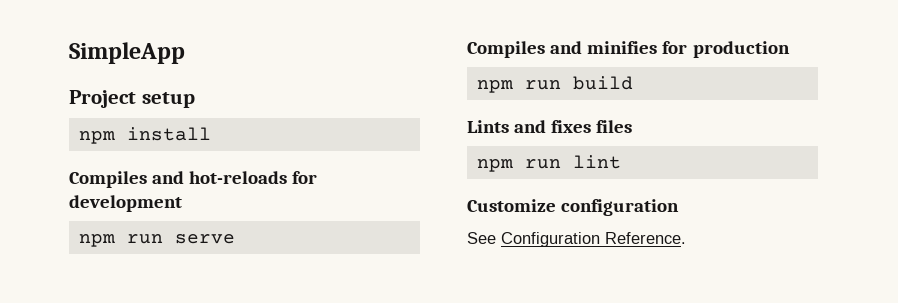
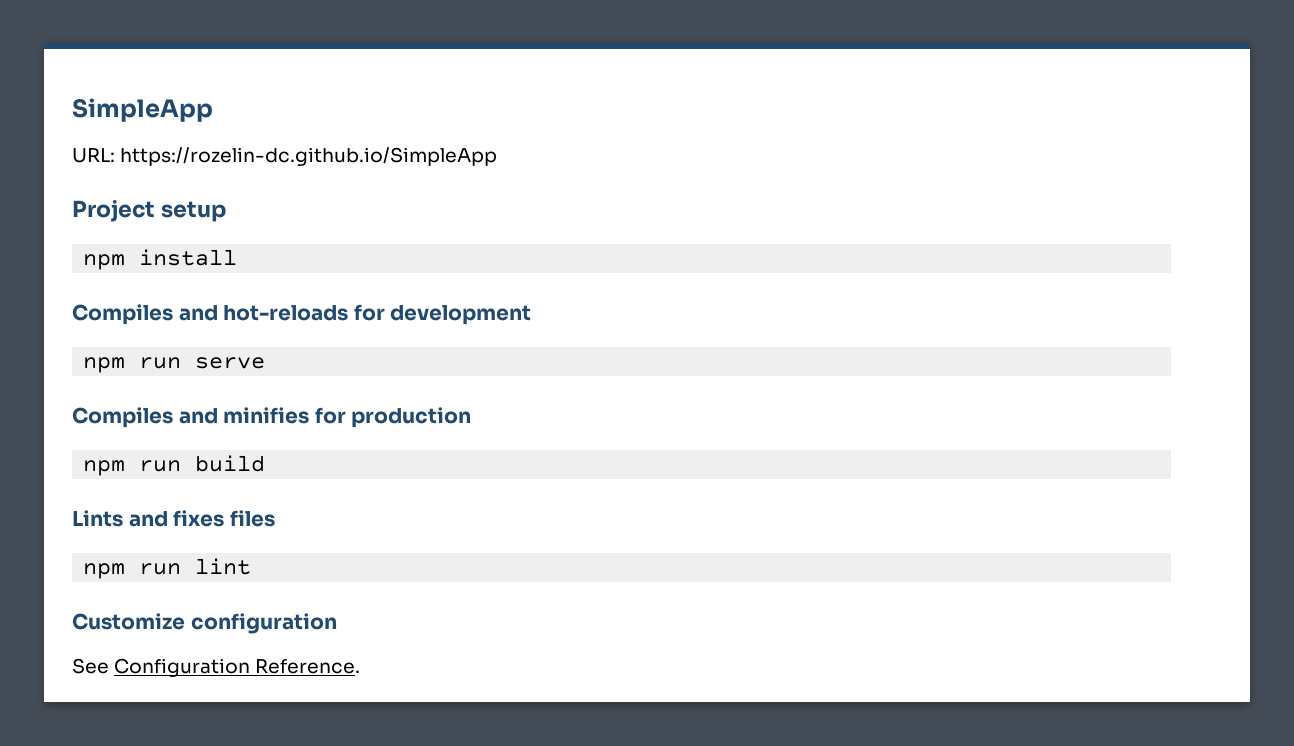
(185, 53) none -> [72,147,498,166] // URL: https://rozelin-dc.github.io/SimpleApp

